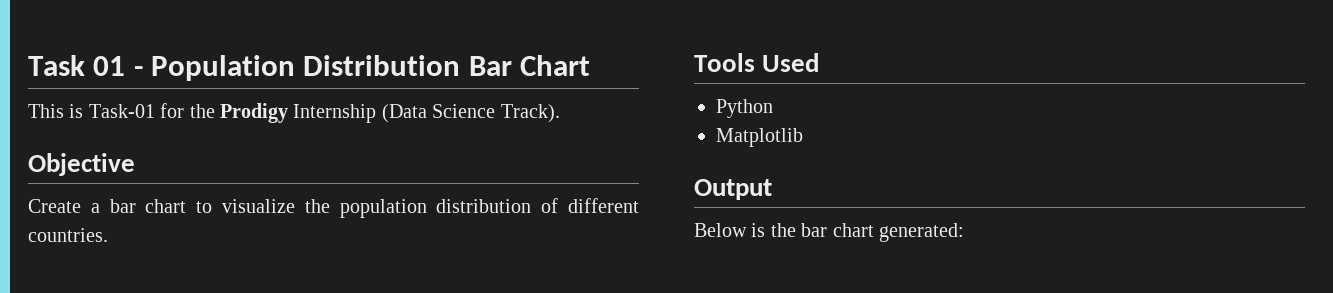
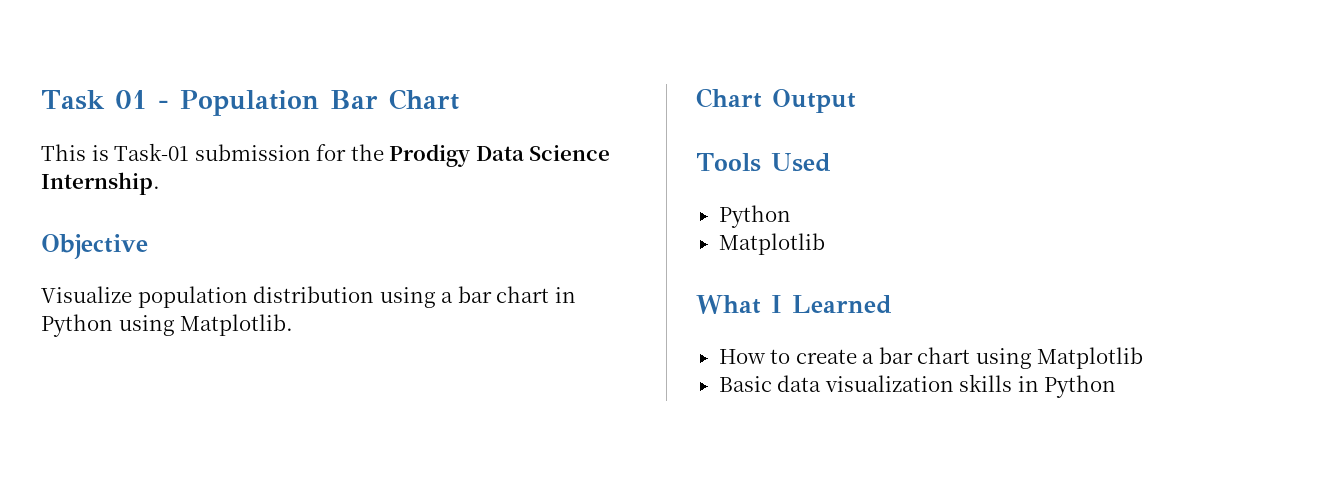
[303,55,461,76] Distribution -> (319, 103) none
(155, 111) none -> [194,144,311,161] submission
[293,104,560,123] [28,153,135,176] [28,198,639,218] [28,228,108,242] [694,53,820,72] [716,99,773,118] [716,128,803,147] [694,179,772,200] [694,223,964,242] Internship (Data Science Track). // Objective // Create a bar chart to visualize the population distribution of different countries. // Tools Used // Python // Matplotlib // Output // Below is the bar chart generated: -> [475,145,611,161] [41,172,160,195] [41,234,148,259] [41,286,576,308] [41,314,294,337] [696,88,856,113] [696,153,831,172] [718,205,791,228] [718,233,825,255] [696,295,892,314] [718,347,1144,369] [718,374,1117,398] Data Science Internship. // Objective // Visualize population distribution using a bar chart in Python using Matplotlib. // Chart Output // Tools Used // Python // Matplotlib // What I Learned // How to create a bar chart using Matplotlib // Basic data visualization skills in Python

